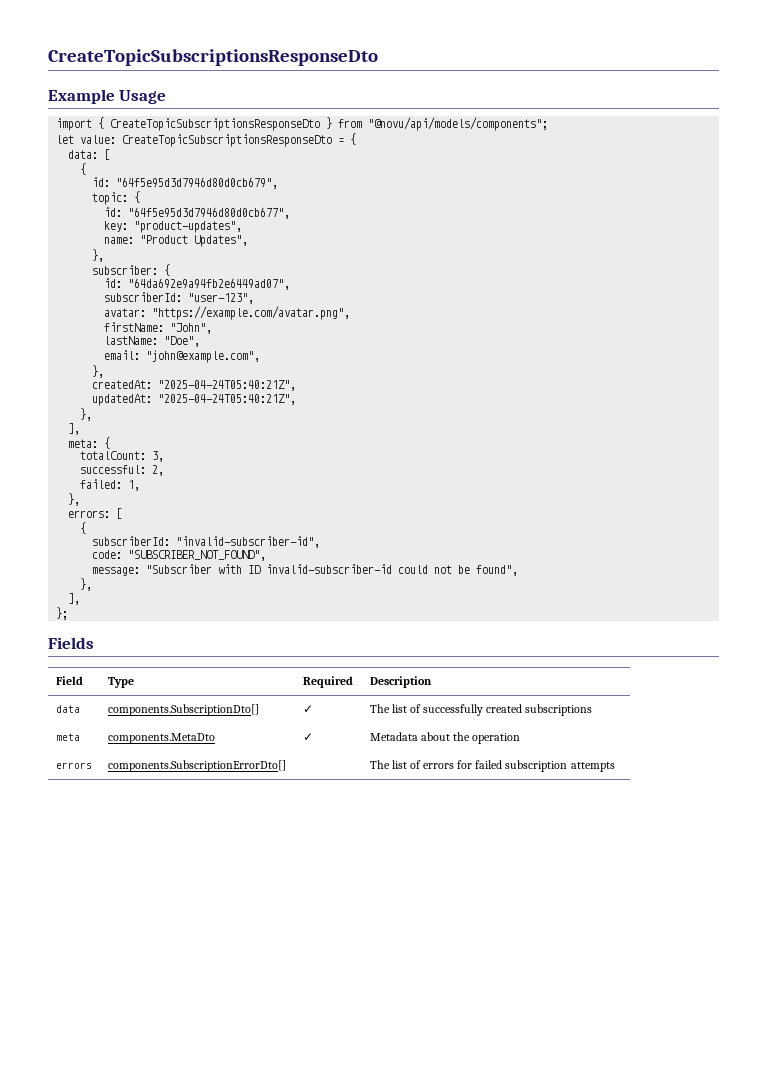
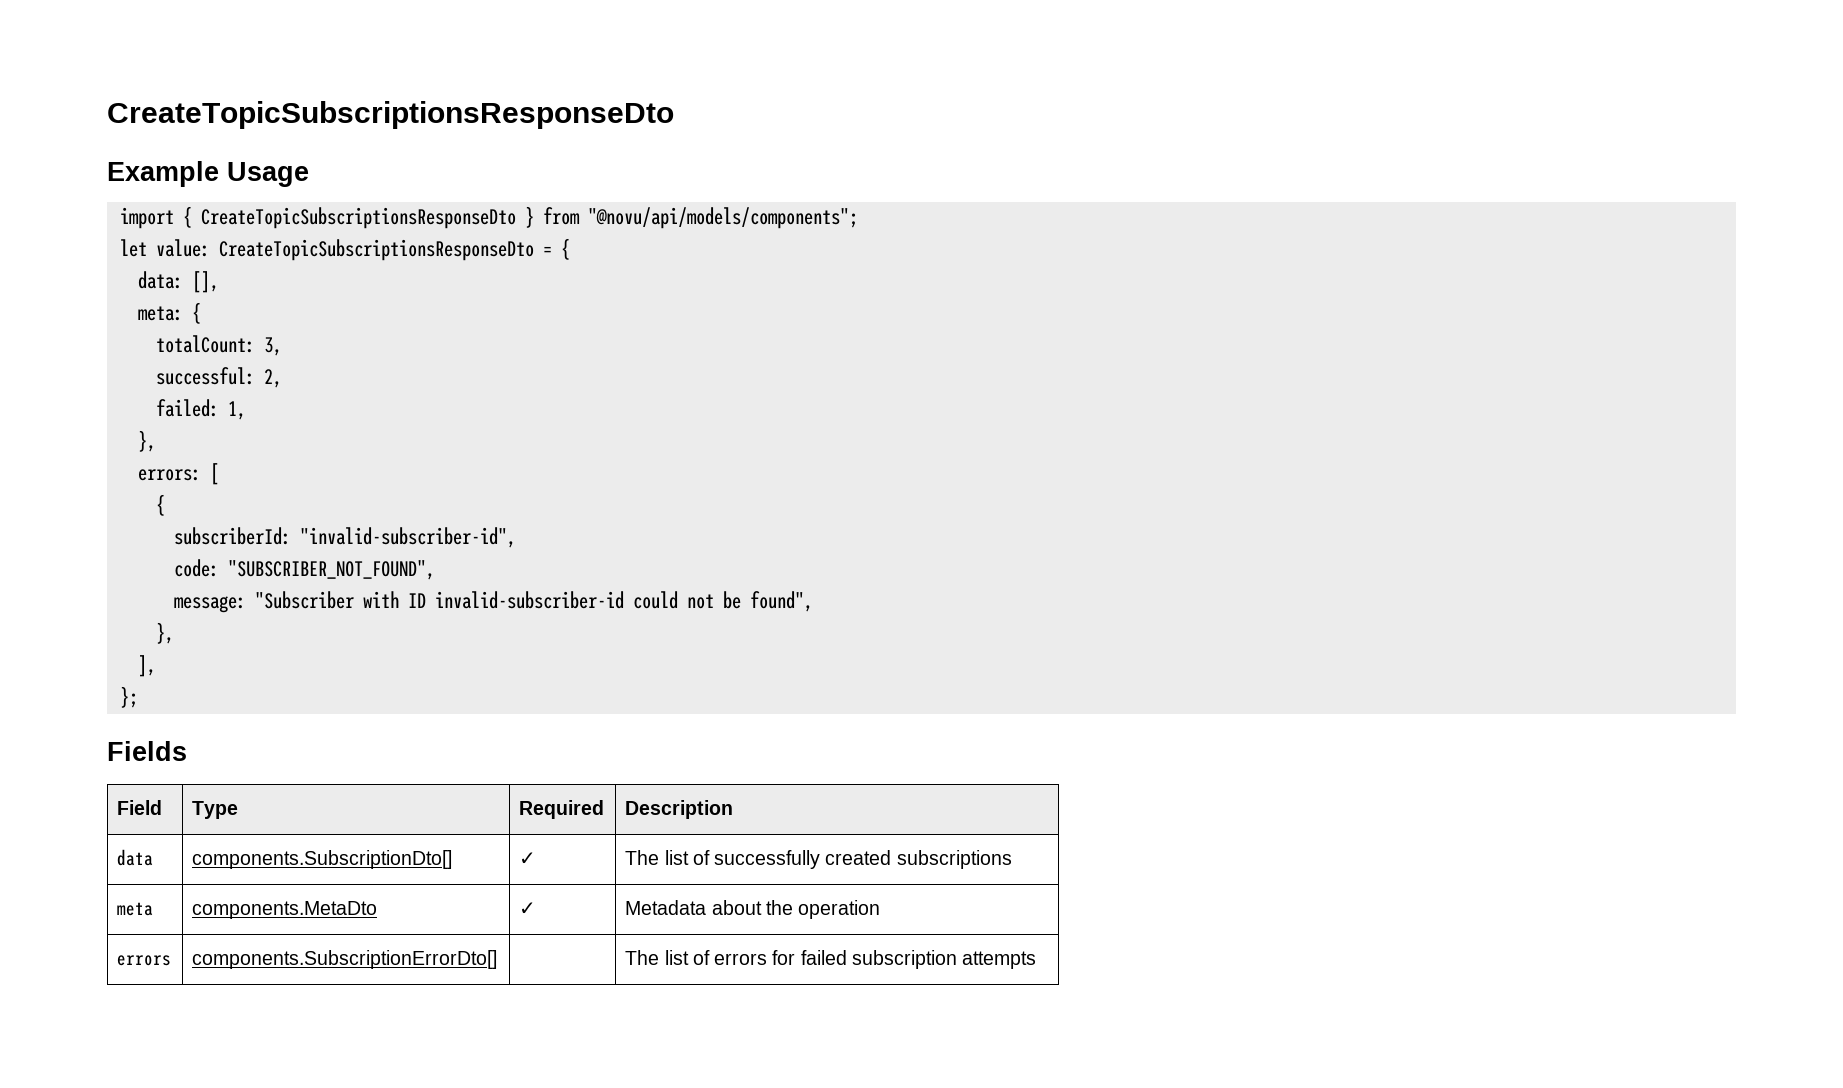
[103,149,110,160] [79,163,86,175] [91,177,278,189] [91,191,140,205] [103,207,290,219] [103,221,242,233] [103,235,248,247] [91,249,104,262] [91,264,170,276] [103,278,290,290] [103,292,254,304] [103,306,350,320] [103,322,212,334] [103,336,200,347] [103,350,260,363] [91,365,104,378] [91,380,296,391] [91,394,296,406] [79,408,92,421] [67,423,80,435] [ // { // id: "64f5e95d3d7946d80d0cb679", // topic: { // id: "64f5e95d3d7946d80d0cb677", // key: "product-updates", // name: "Product Updates", // }, // subscriber: { // id: "64da692e9a94fb2e6449ad07", // subscriberId: "user-123", // avatar: "https://example.com/avatar.png", // firstName: "John", // lastName: "Doe", // email: "john@example.com", // }, // createdAt: "2025-04-24T05:40:21Z", // updatedAt: "2025-04-24T05:40:21Z", // }, // ], -> [191,271,219,293] [],

